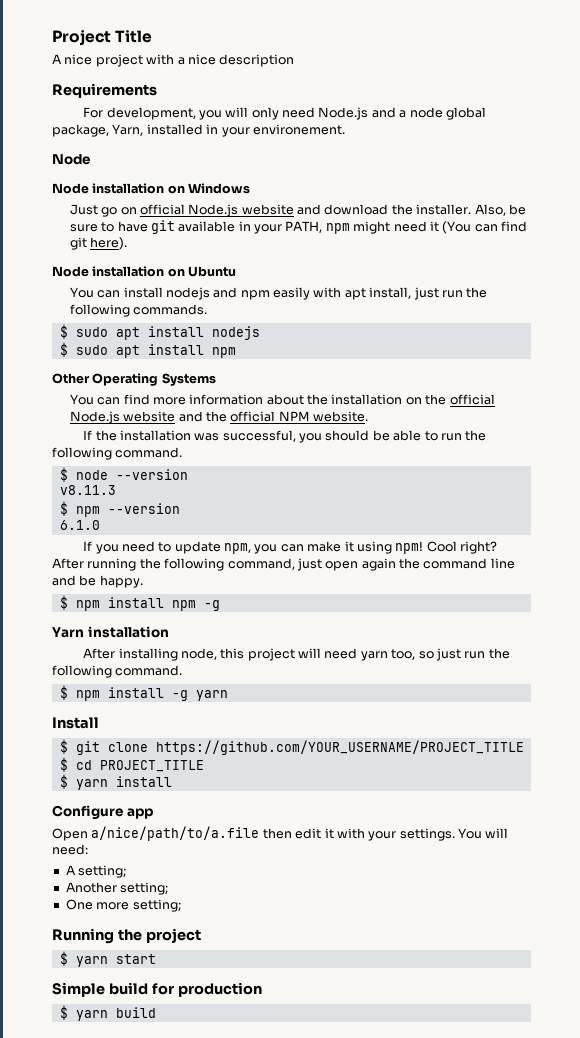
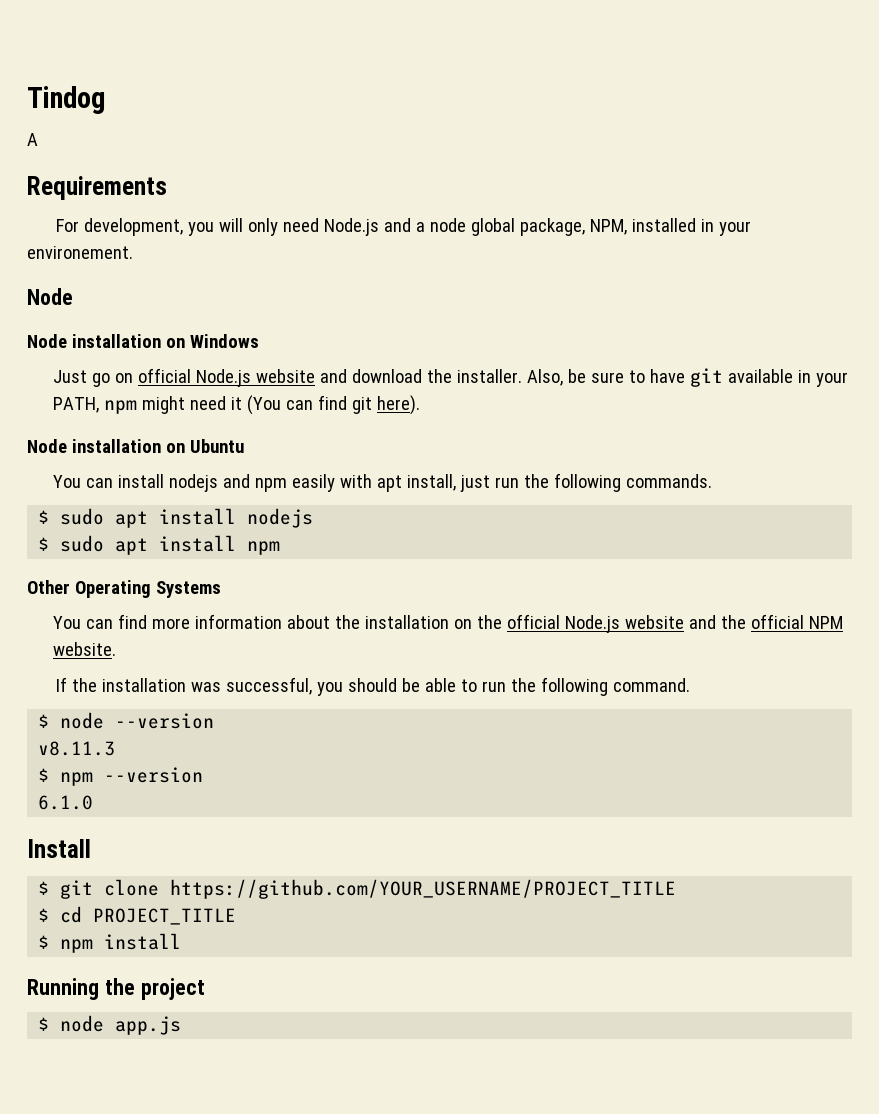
[52,30,153,46] [52,54,295,67] Project Title // A nice project with a nice description -> [27,86,105,114] [27,133,38,146] Tindog // A
[112,124,144,136] Yarn, -> [589,219,627,235] NPM,
[83,541,497,554] [52,558,515,571] [52,575,143,588] [59,595,220,611] [52,626,169,638] [83,648,510,661] [52,665,183,678] [59,685,228,701] // If you need to update npm, you can make it using npm! Cool right? After running the following command, just open again the command line and be happy. // $ npm install npm -g // Yarn installation // After installing node, this project will need yarn too, so just run the following command. // $ npm install -g yarn -> (94, 802) none
[75,779,108,790] yarn -> [60,939,94,953] npm
[52,805,153,819] [52,826,509,841] [52,844,88,855] [65,865,127,878] [65,882,169,895] [65,899,181,912] [52,928,201,944] [59,951,156,967] [52,982,262,997] [59,1005,156,1021] Configure app // Open a/nice/path/to/a.file then edit it with your settings. You will need: // A setting; // Another setting; // One more setting; // Running the project // $ yarn start // Simple build for production // $ yarn build -> [27,978,205,1000] [38,1015,182,1035] Running the project // $ node app.js

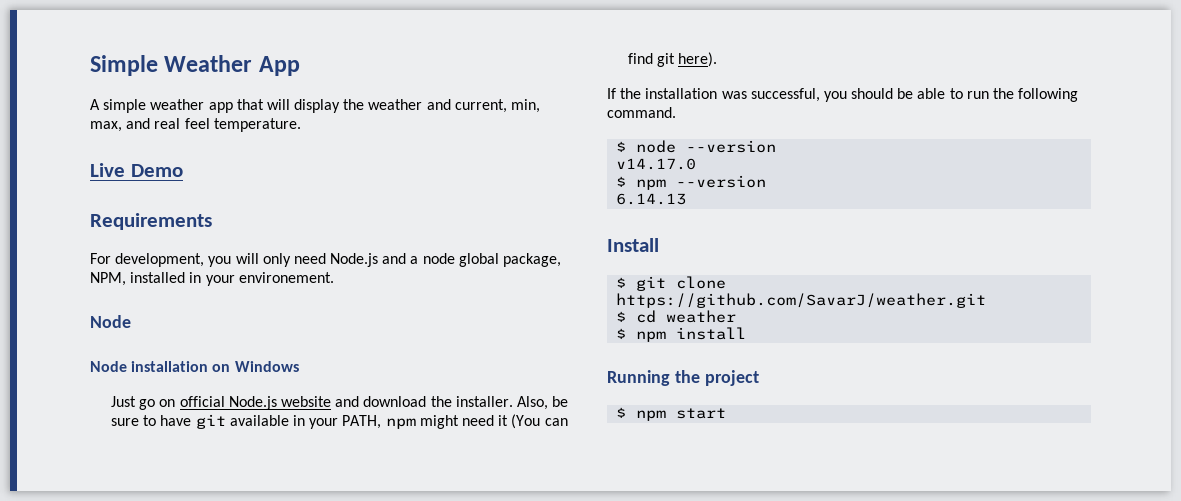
[27,86,105,114] [27,133,38,146] Tindog // A -> [90,55,300,76] [90,99,541,113] [90,118,301,132] [90,163,183,177] Simple Weather App // A simple weather app that will display the weather and current, min, max, and real feel temperature. // Live Demo
[27,439,244,453] [52,473,712,492] [38,508,314,528] [38,535,281,555] [27,580,221,598] [52,614,843,633] [52,642,116,656] // Node installation on Ubuntu // You can install nodejs and npm easily with apt install, just run the following commands. // $ sudo apt install nodejs // $ sudo apt install npm // Other Operating Systems // You can find more information about the installation on the official Node.js website and the official NPM website. -> (718, 59) none
[38,741,116,756] v8.11.3 -> [616,158,697,170] v14.17.0
[38,795,94,810] 6.1.0 -> [616,193,687,205] 6.14.13
[170,879,677,899] https://github.com/YOUR_USERNAME/PROJECT_TITLE -> [616,293,987,308] https://github.com/SavarJ/weather.git
[93,908,237,925] PROJECT_TITLE -> [666,310,737,323] weather
[60,1015,182,1035] node app.js -> [636,408,727,421] npm start

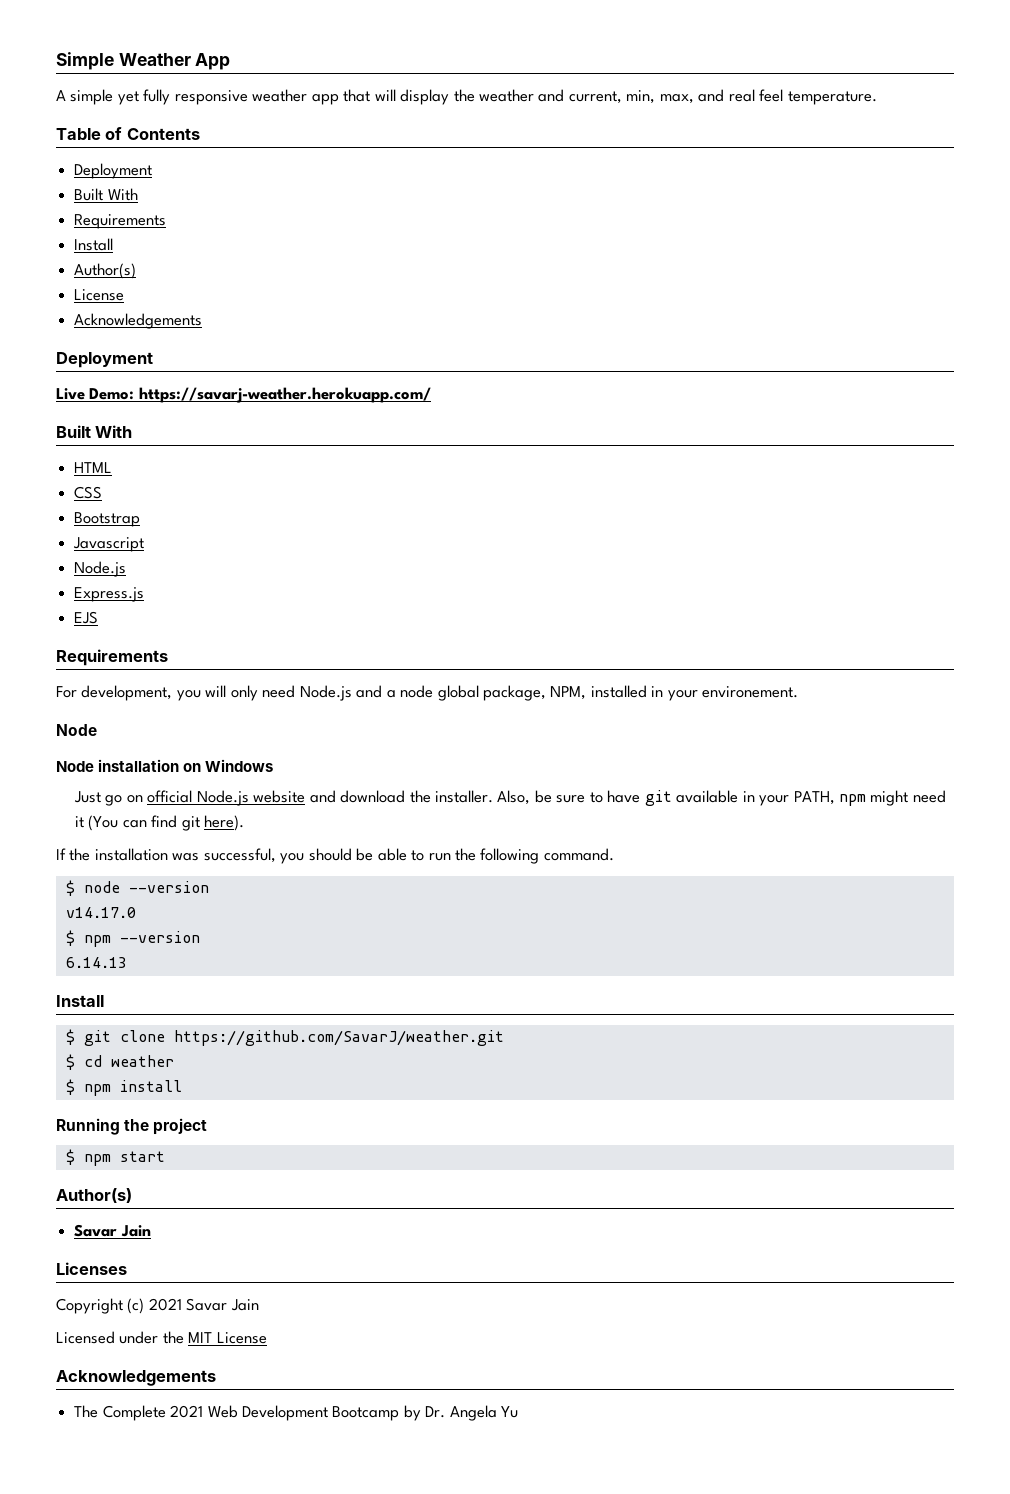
(147, 106) none -> [117,89,248,105] yet fully responsive
[90,163,183,177] Live Demo -> [56,127,200,140] [74,163,153,179] [74,188,138,201] [74,214,167,229] [74,238,114,251] [74,263,137,279] [74,289,125,301] [74,313,203,329] [56,352,153,368] [56,387,431,403] [56,425,133,438] [74,462,113,473] [74,486,103,499] [74,512,141,527] [73,537,145,552] [74,561,127,577] [74,587,145,602] [74,611,99,624] Table of Contents // Deployment // Built With // Requirements // Install // Author(s) // License // Acknowledgements // Deployment // Live Demo: https://savarj-weather.herokuapp.com/ // Built With // HTML // CSS // Bootstrap // Javascript // Node.js // Express.js // EJS
(727, 413) none -> [56,1188,132,1203] [74,1224,151,1237] [56,1262,127,1275] [56,1298,259,1314] [56,1331,267,1344] [56,1370,216,1386] [74,1405,519,1421] // Author(s) // Savar Jain // Licenses // Copyright (c) 2021 Savar Jain // Licensed under the MIT License // Acknowledgements // The Complete 2021 Web Development Bootcamp by Dr. Angela Yu

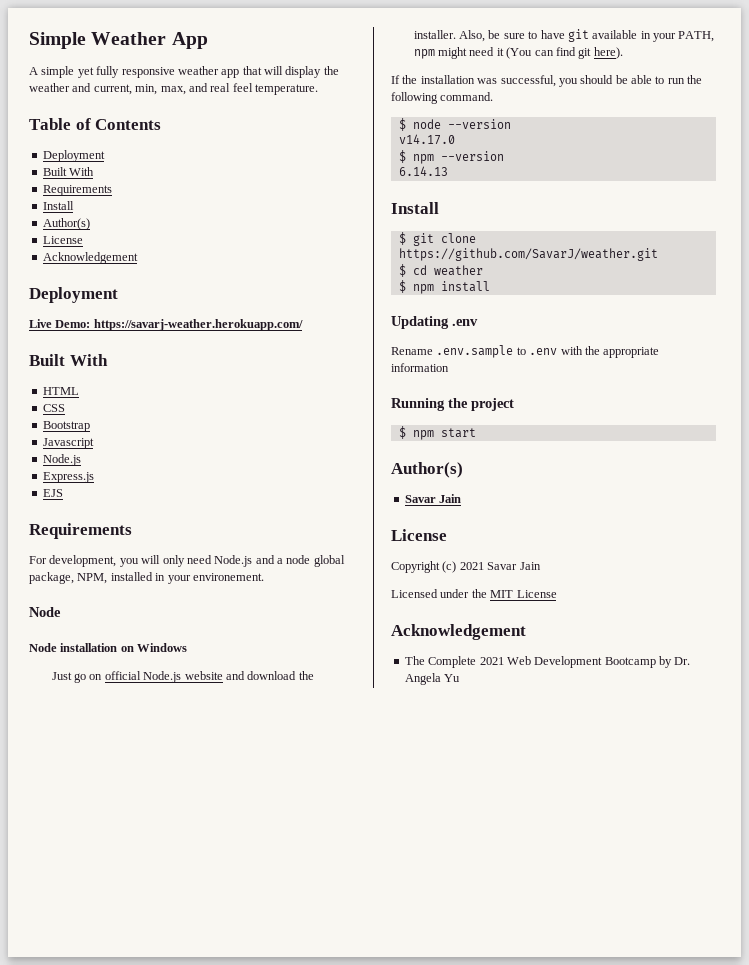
[74,313,203,329] Acknowledgements -> [42,252,138,264] Acknowledgement
(182, 1086) none -> [391,316,478,329] [391,345,660,358] [391,363,449,372] // Updating .env // Rename .env.sample to .env with the appropriate information
[56,1262,127,1275] Licenses -> [391,529,447,541] License
[56,1370,216,1386] Acknowledgements -> [391,624,526,640] Acknowledgement

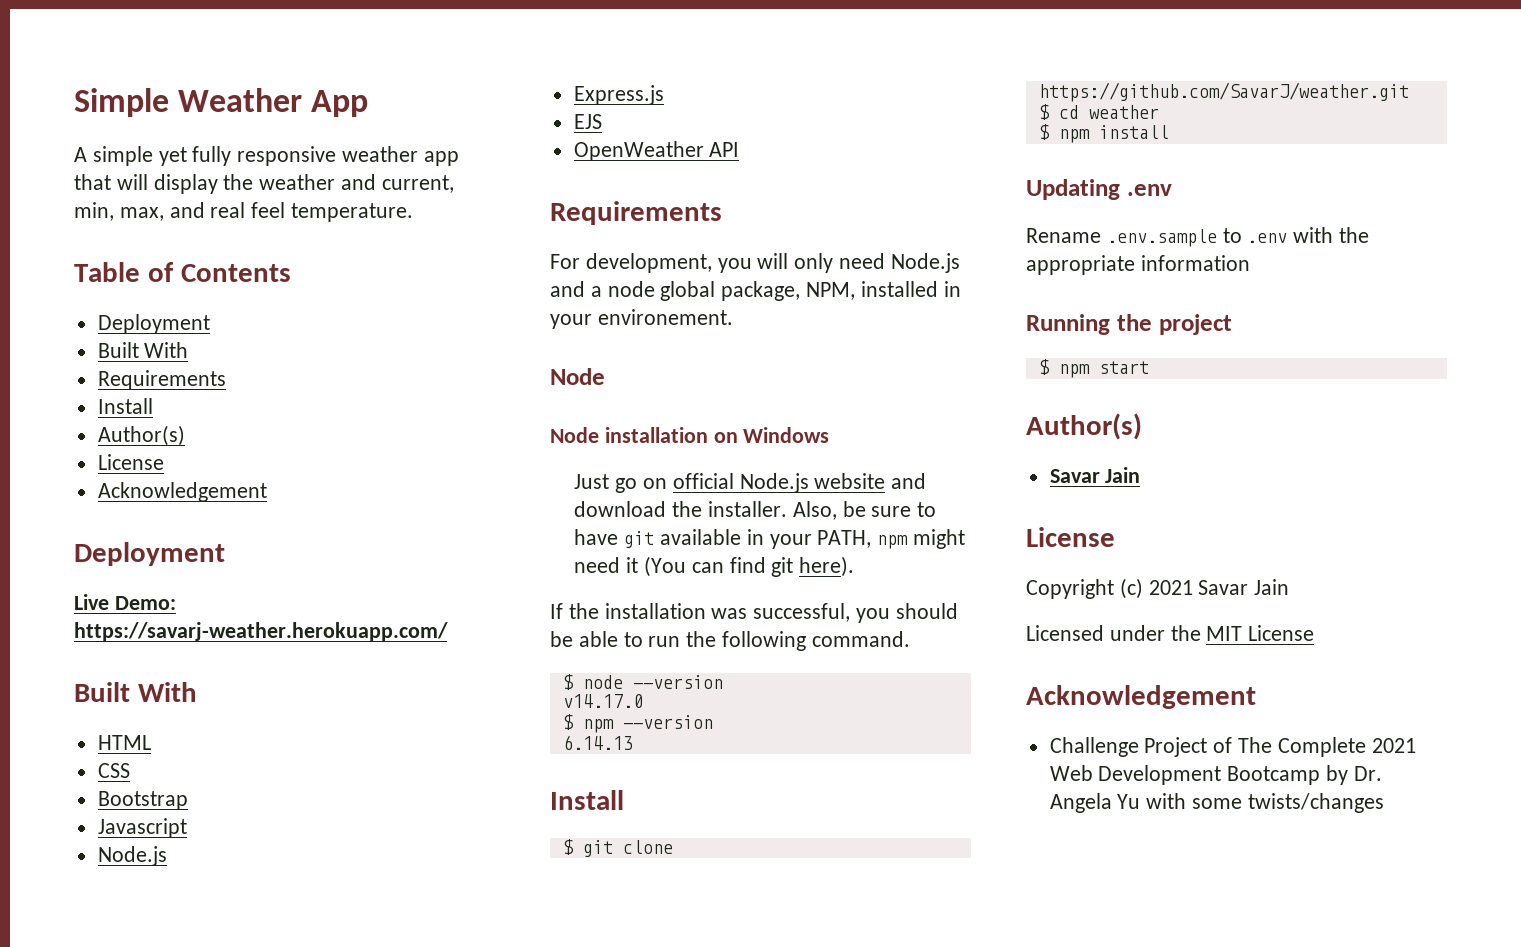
(63, 493) none -> [573,141,740,161] // OpenWeather API
(526, 632) none -> [1049,737,1233,757] Challenge Project of
(461, 678) none -> [1146,793,1384,813] with some twists/changes

